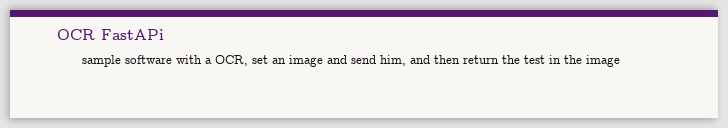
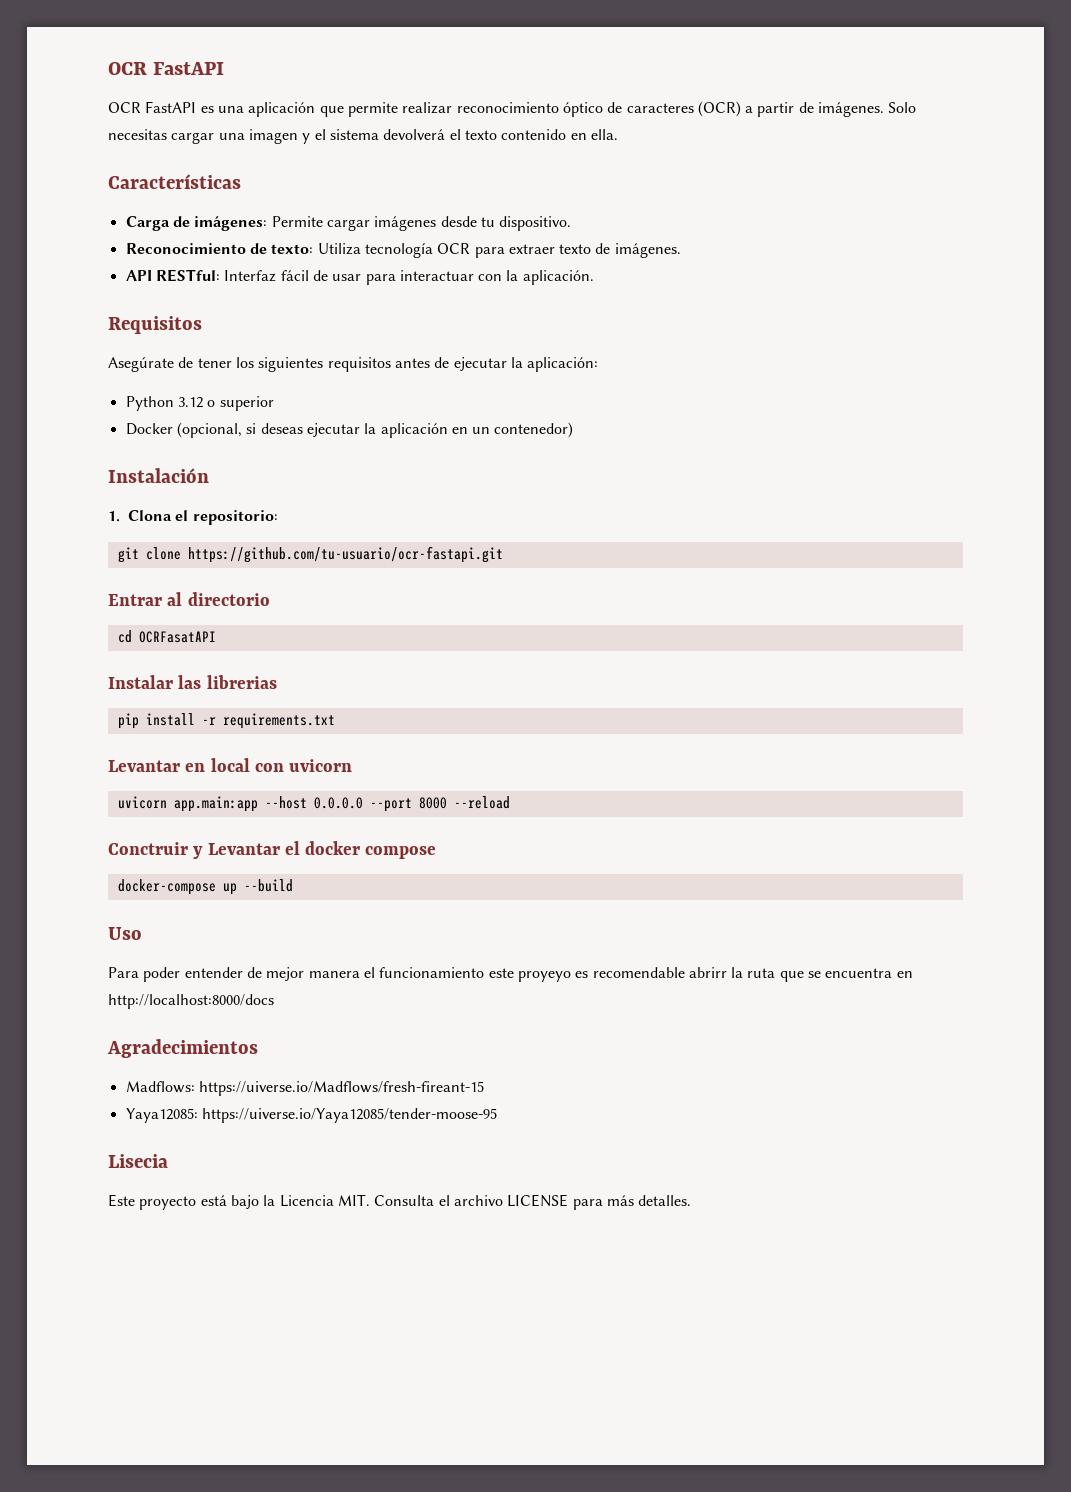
[57,29,164,40] [82,55,621,67] OCR FastAPi // sample software with a OCR, set an image and send him, and then return the test in the image -> [108,62,225,75] [108,101,917,117] [108,129,618,144] [108,174,241,189] [125,216,572,231] [125,243,681,258] [125,269,594,285] [108,316,202,334] [108,357,599,372] [125,396,274,411] [125,422,574,438] [108,468,209,483] [108,510,278,525] [117,546,503,563] [108,592,270,606] [117,630,216,643] [108,675,277,689] [117,713,335,729] [108,758,353,772] [117,796,510,812] [108,841,437,859] [117,879,293,895] [108,927,142,940] [108,967,913,982] [108,994,274,1009] [107,1039,258,1058] [125,1081,484,1096] [125,1108,497,1123] [108,1154,168,1168] [108,1194,692,1210] OCR FastAPI // OCR FastAPI es una aplicación que permite realizar reconocimiento óptico de caracteres (OCR) a partir de imágenes. Solo necesitas cargar una imagen y el sistema devolverá el texto contenido en ella. // Características // Carga de imágenes: Permite cargar imágenes desde tu dispositivo. // Reconocimiento de texto: Utiliza tecnología OCR para extraer texto de imágenes. // API RESTful: Interfaz fácil de usar para interactuar con la aplicación. // Requisitos // Asegúrate de tener los siguientes requisitos antes de ejecutar la aplicación: // Python 3.12 o superior // Docker (opcional, si deseas ejecutar la aplicación en un contenedor) // Instalación // 1. Clona el repositorio: // git clone https://github.com/tu-usuario/ocr-fastapi.git // Entrar al directorio // cd OCRFasatAPI // Instalar las librerias // pip install -r requirements.txt // Levantar en local con uvicorn // uvicorn app.main:app --host 0.0.0.0 --port 8000 --reload // Conctruir y Levantar el docker compose // docker-compose up --build // Uso // Para poder entender de mejor manera el funcionamiento este proyeyo es recomendable abrirr la ruta que se encuentra en http://localhost:8000/docs // Agradecimientos // Madflows: https://uiverse.io/Madflows/fresh-fireant-15 // Yaya12085: https://uiverse.io/Yaya12085/tender-moose-95 // Lisecia // Este proyecto está bajo la Licencia MIT. Consulta el archivo LICENSE para más detalles.

